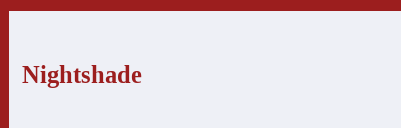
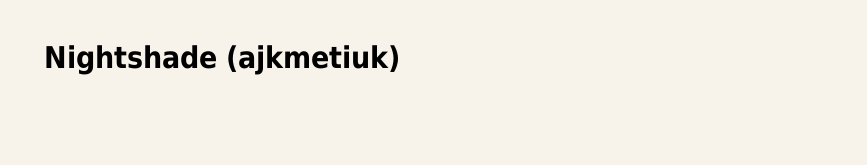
(142, 76) none -> [226,45,400,75] (ajkmetiuk)

